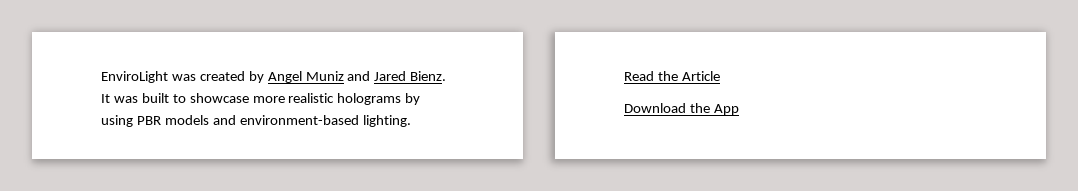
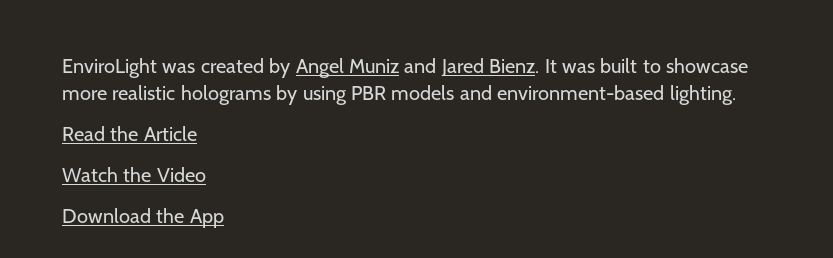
(720, 76) none -> [62,167,206,182] // Watch the Video

